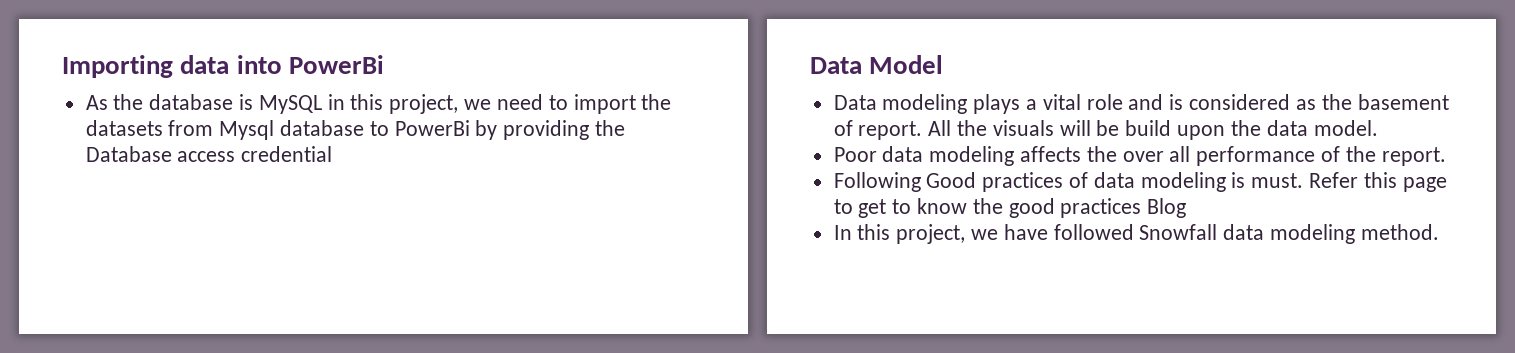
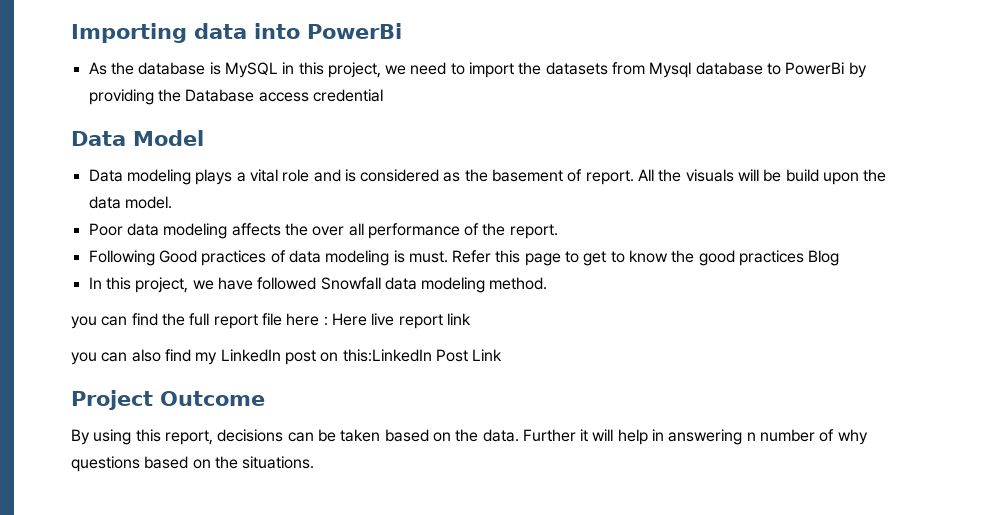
(1439, 232) none -> [71,313,471,329] [71,349,503,365] [71,390,265,410] [71,429,868,445] [71,456,315,472] // you can find the full report file here : Here live report link // you can also find my LinkedIn post on this:LinkedIn Post Link // Project Outcome // By using this report, decisions can be taken based on the data. Further it will help in answering n number of why questions based on the situations.

